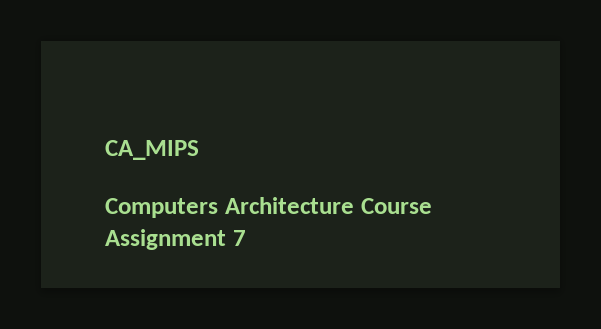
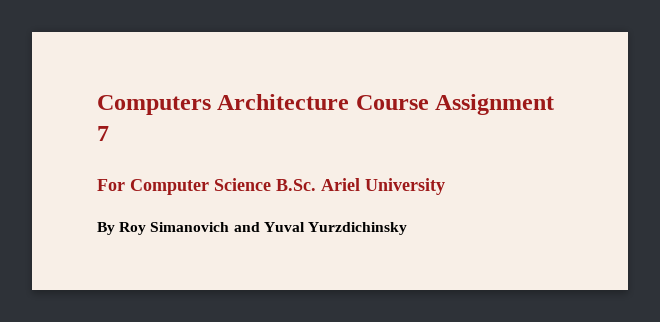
[105,140,199,160] CA_MIPS // -> (97, 105) none
(246, 238) none -> [97,178,445,195] [97,222,407,235] // For Computer Science B.Sc. Ariel University // By Roy Simanovich and Yuval Yurzdichinsky

